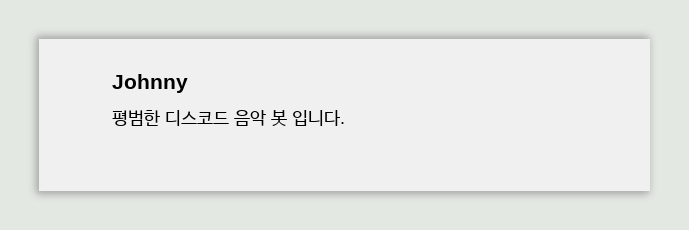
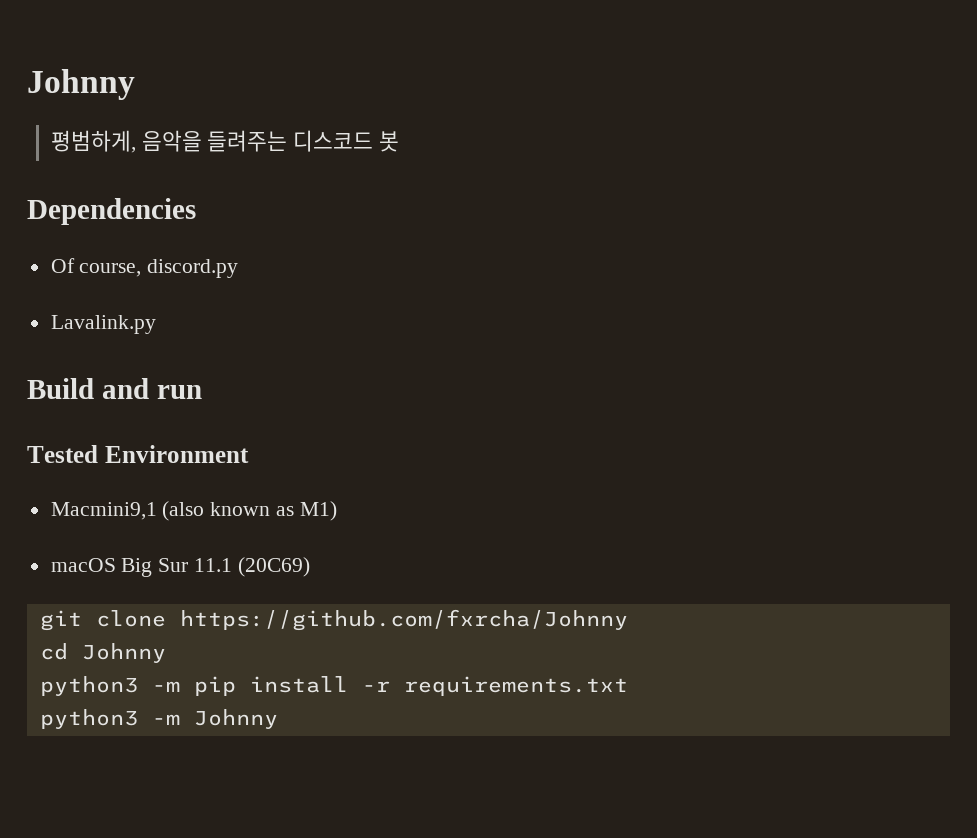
[112,74,188,93] [112,110,345,126] Johnny // 평범한 디스코드 음악 봇 입니다. -> [27,69,135,100] [50,130,400,153] [27,198,196,225] [50,258,239,278] [50,315,156,334] [27,378,202,399] [27,445,249,463] [50,501,337,521] [50,557,310,577] [39,609,628,631] [39,643,166,663] [39,676,628,696] [39,709,278,729] Johnny // 평범하게, 음악을 들려주는 디스코드 봇 // Dependencies // Of course, discord.py // Lavalink.py // Build and run // Tested Environment // Macmini9,1 (also known as M1) // macOS Big Sur 11.1 (20C69) // git clone https://github.com/fxrcha/Johnny // cd Johnny // python3 -m pip install -r requirements.txt // python3 -m Johnny

